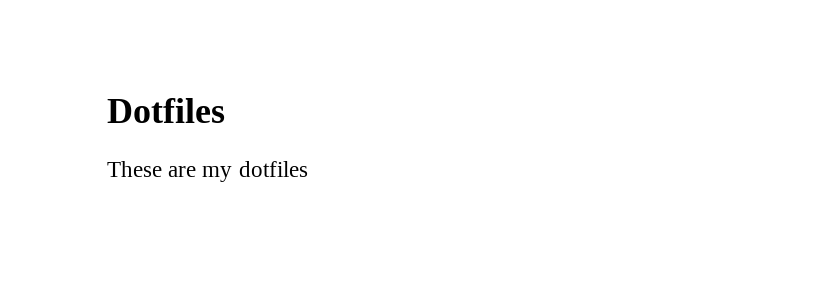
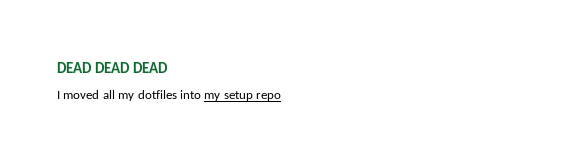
[107,98,225,123] [107,161,308,182] Dotfiles // These are my dotfiles -> [57,62,168,73] [57,90,281,101] DEAD DEAD DEAD // I moved all my dotfiles into my setup repo

